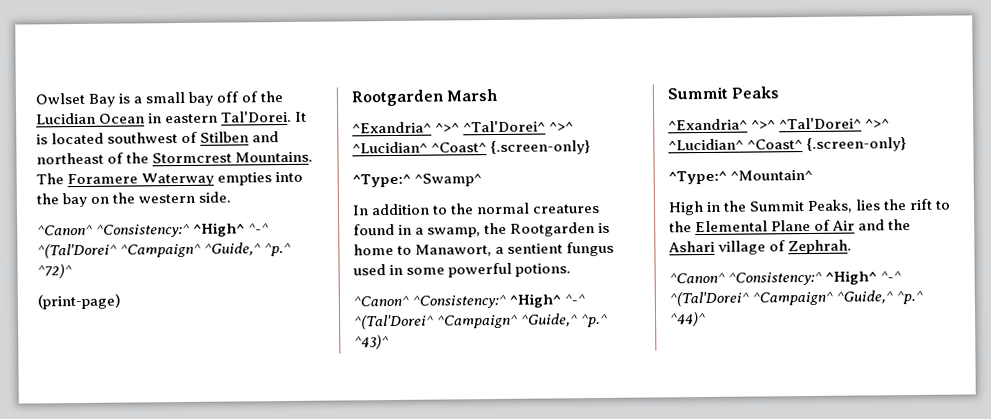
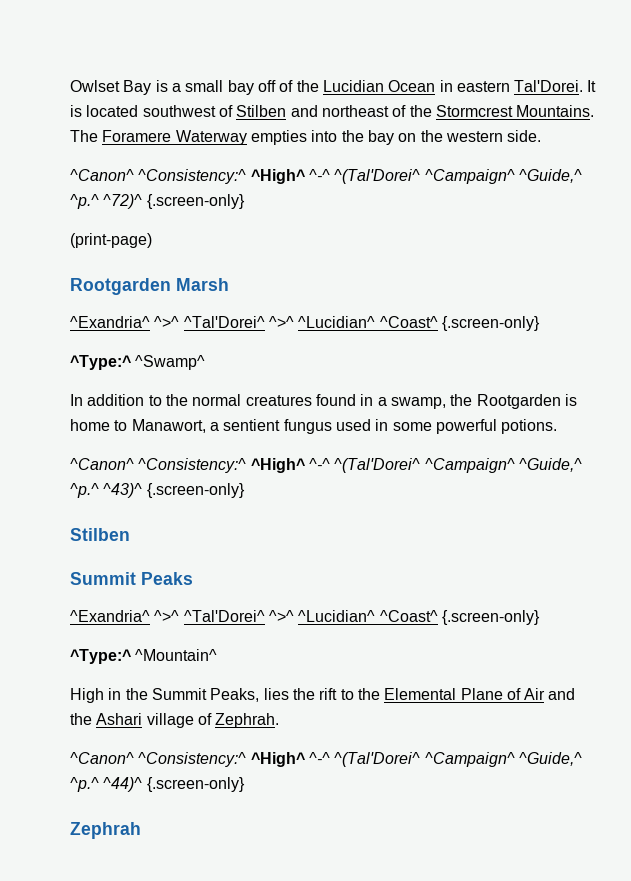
(72, 271) none -> [146,194,245,209] {.screen-only}
(389, 342) none -> [146,483,245,498] [70,528,130,541] {.screen-only} // Stilben
(706, 319) none -> [146,777,245,792] [70,822,141,839] {.screen-only} // Zephrah

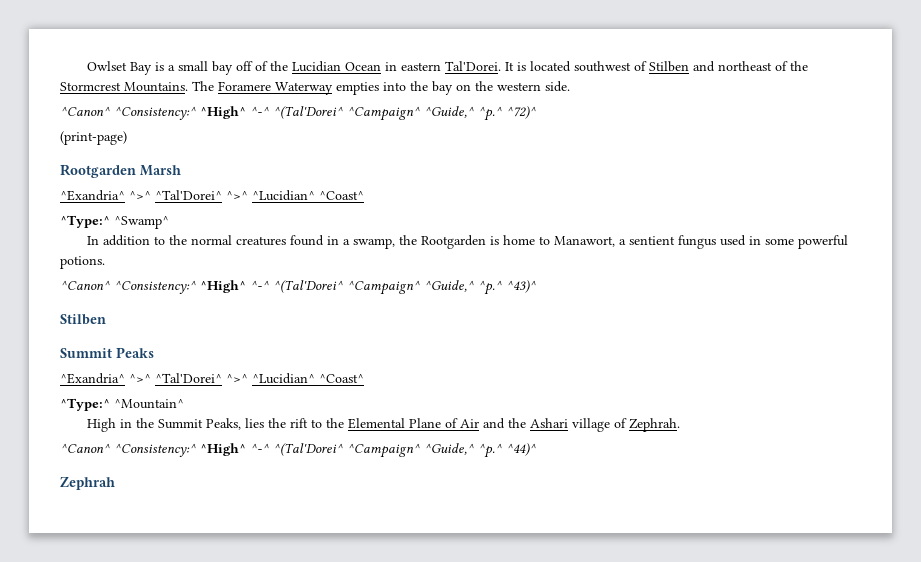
[146,194,245,209] {.screen-only} -> (536, 112) none
[441,316,540,331] {.screen-only} -> (364, 195) none
[146,483,245,498] {.screen-only} -> (536, 286) none
[441,610,540,625] {.screen-only} -> (364, 378) none
[146,777,245,792] {.screen-only} -> (536, 449) none

